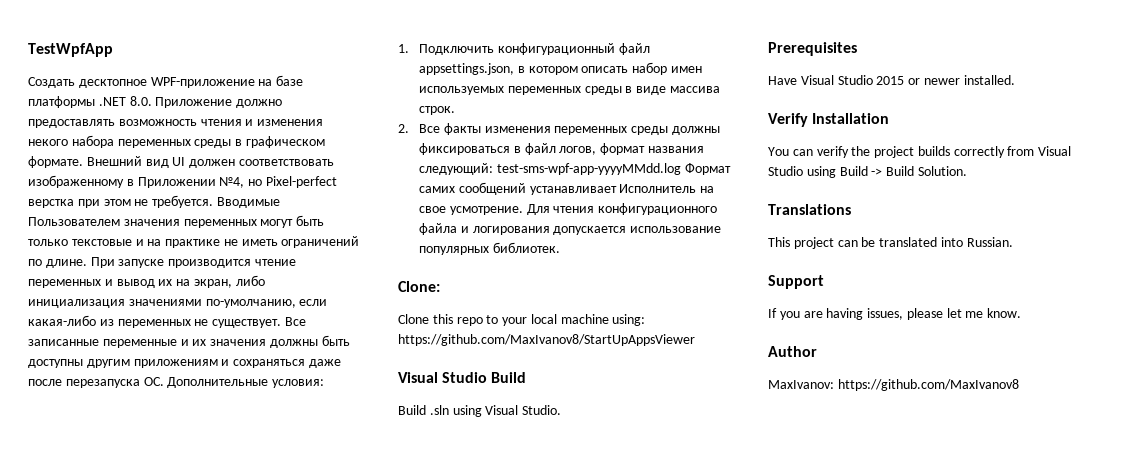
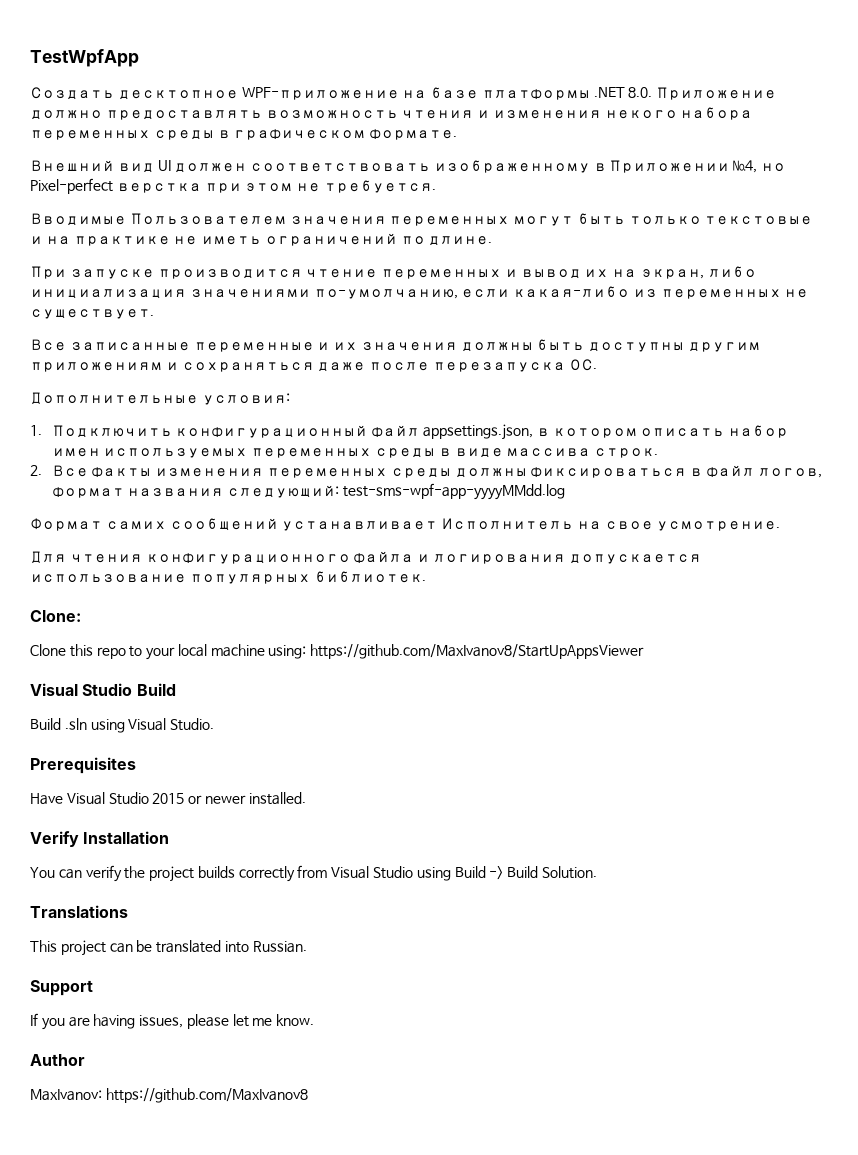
(83, 162) none -> (458, 134) //
(214, 201) none -> (436, 186) //
(87, 263) none -> (493, 241) //
(282, 323) none -> (154, 314) //
(164, 381) none -> (597, 365) //
(681, 169) none -> (565, 491) //
(523, 210) none -> (781, 526) //

